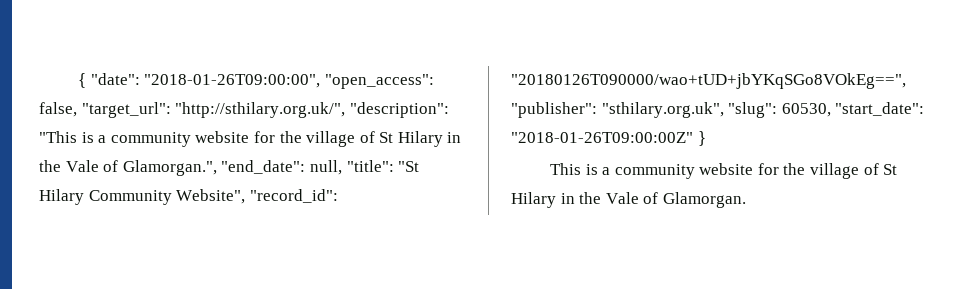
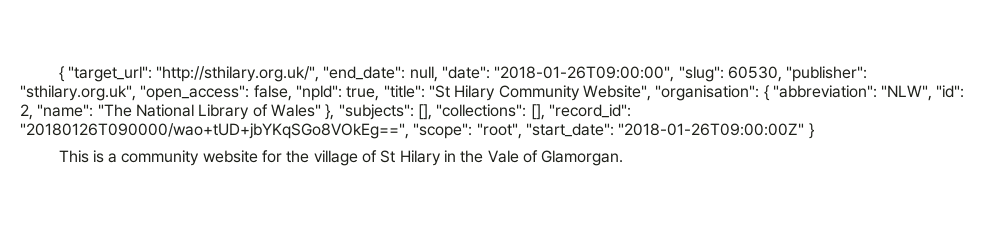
[77,73,434,89] [39,102,449,118] [39,131,462,147] [39,160,342,176] { "date": "2018-01-26T09:00:00", "open_access": false, "target_url": "http://sthilary.org.uk/", "description": "This is a community website for the village of St Hilary in the Vale of Glamorgan.", "end_date": null, -> [58,66,868,82] [20,85,380,101] { "target_url": "http://sthilary.org.uk/", "end_date": null, "date": "2018-01-26T09:00:00", "slug": 60530, "publisher": "sthilary.org.uk", "open_access": false, "npld": true,
[249,189,338,203] [511,73,906,89] [511,102,831,118] "record_id": "20180126T090000/wao+tUD+jbYKqSGo8VOkEg==", "publisher": "sthilary.org.uk", "slug": 60530, -> [655,85,965,101] [20,104,631,120] [20,123,522,139] "organisation": { "abbreviation": "NLW", "id": 2, "name": "The National Library of Wales" }, "subjects": [], "collections": [], "record_id": "20180126T090000/wao+tUD+jbYKqSGo8VOkEg==", "scope": "root",

